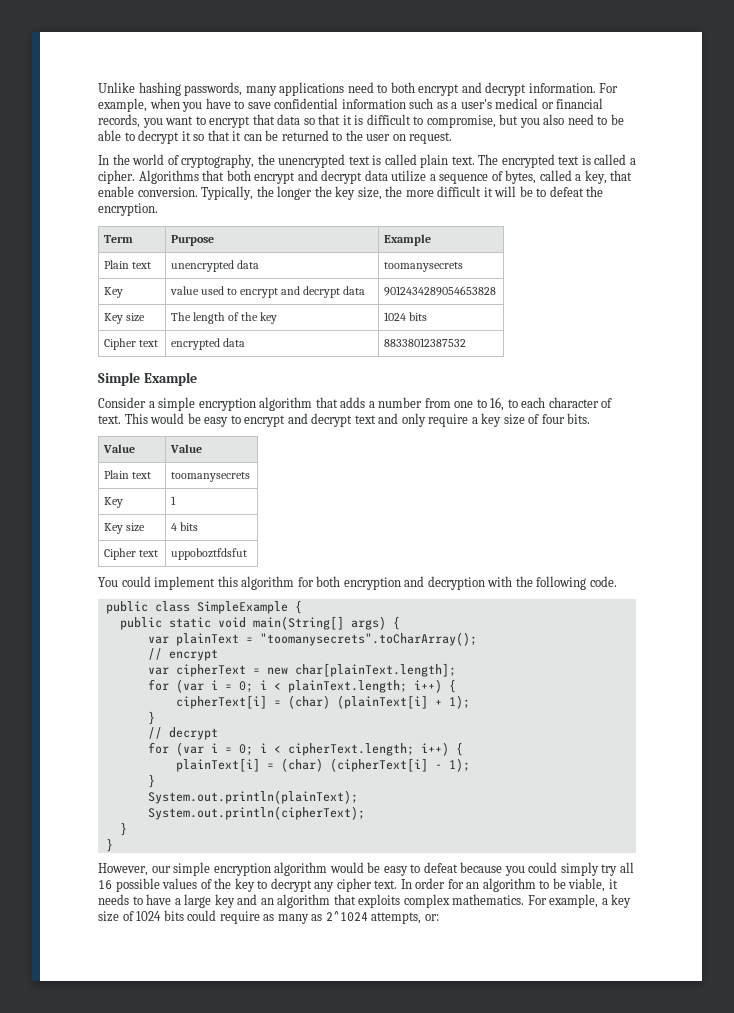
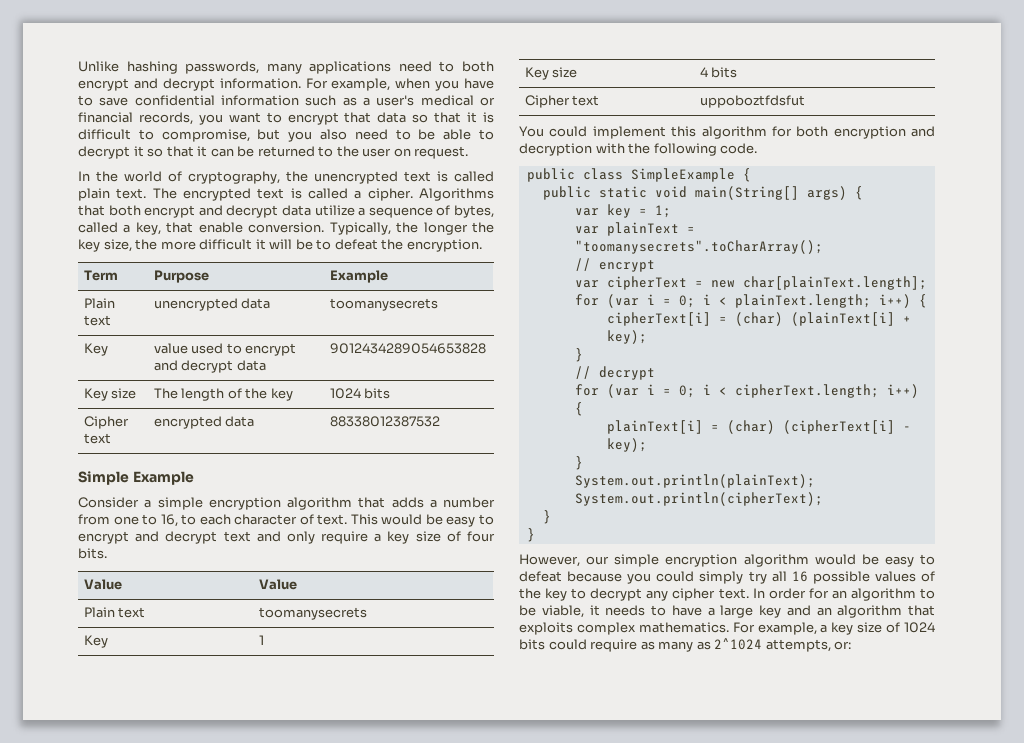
(400, 623) none -> [574,204,671,218] // var key = 1;
[448,695,470,709] 1); -> [606,330,647,344] key);
[448,758,470,772] 1); -> [606,438,647,452] key);

